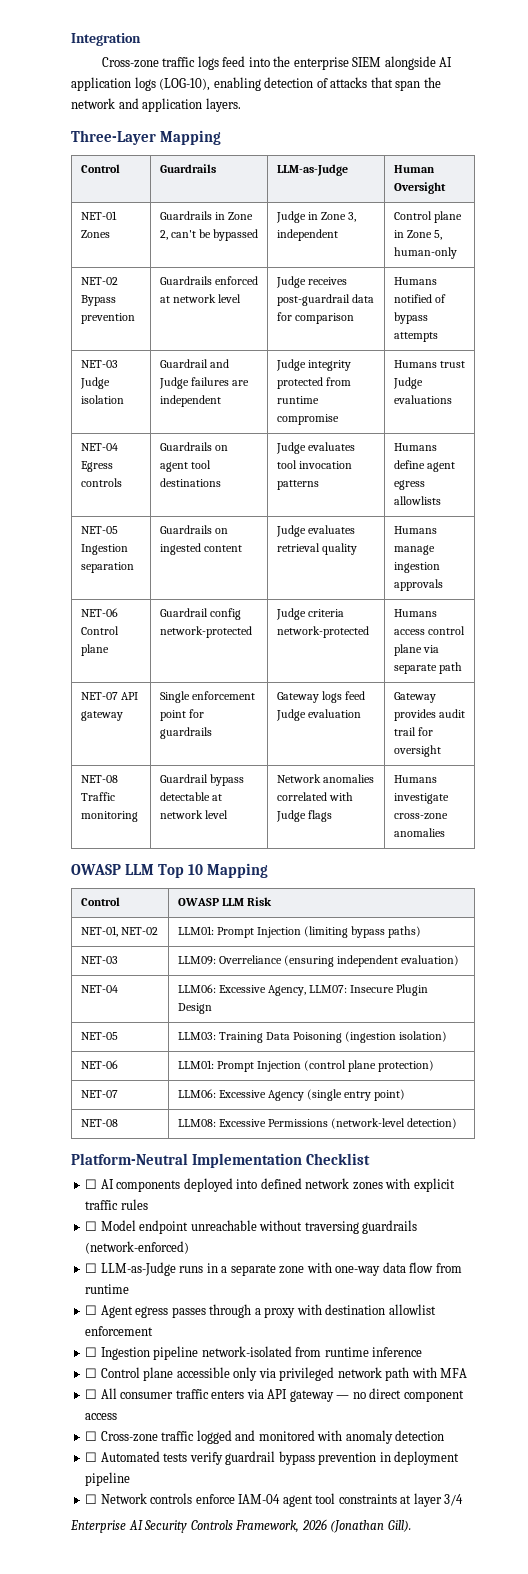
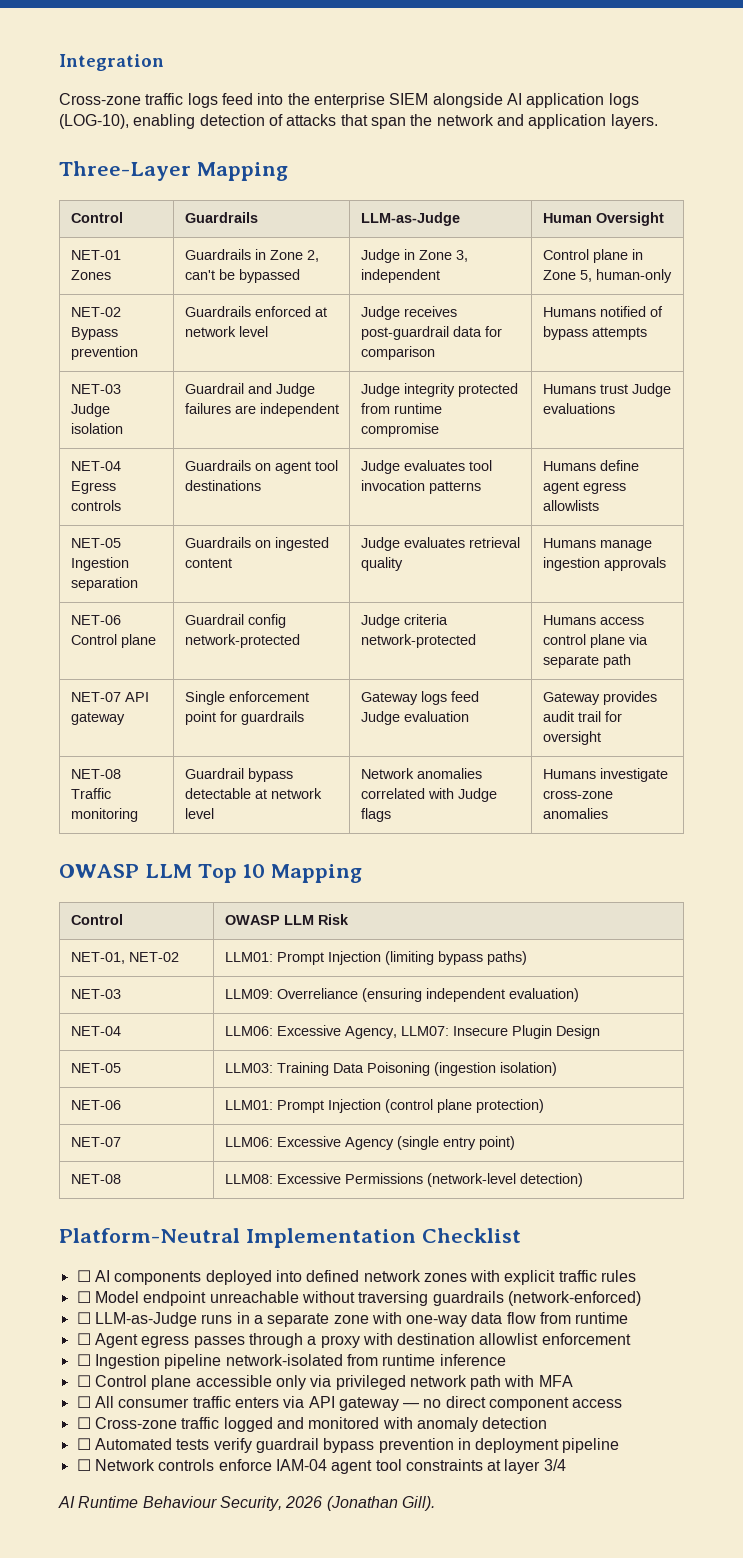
[70,1520,300,1533] Enterprise AI Security Controls Framework, -> [58,1496,282,1511] AI Runtime Behaviour Security,

